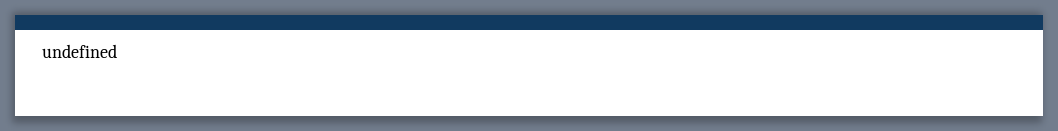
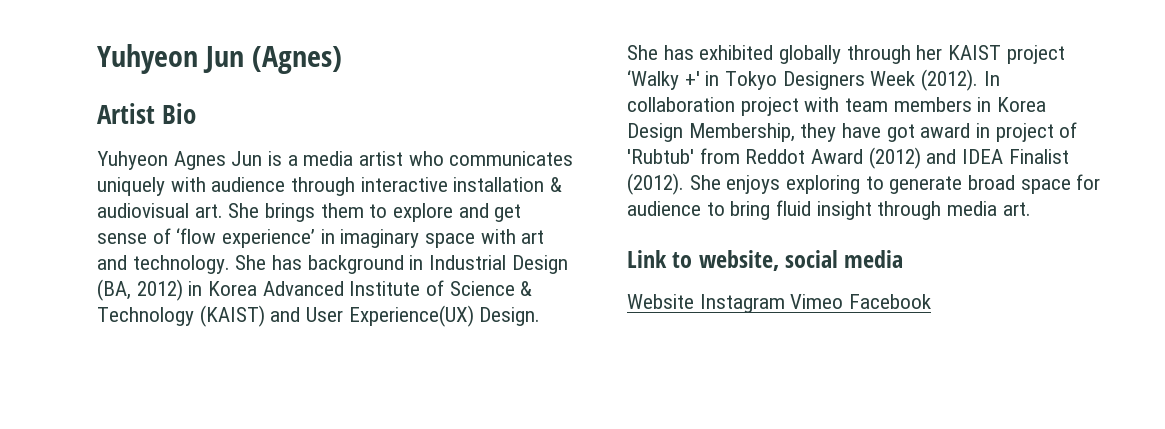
[42,44,117,58] undefined -> [97,44,342,74] [97,103,197,124] [97,151,574,170] [97,177,563,196] [97,203,522,222] [97,228,545,248] [97,255,568,274] [97,279,533,301] [97,305,541,327] [627,45,1065,64] [627,69,1000,91] [627,97,1047,116] [627,122,1078,142] [627,147,1069,169] [627,173,1101,195] [627,200,1031,220] [627,250,904,271] [627,294,932,313] Yuhyeon Jun (Agnes) // Artist Bio // Yuhyeon Agnes Jun is a media artist who communicates uniquely with audience through interactive installation & audiovisual art. She brings them to explore and get sense of ‘flow experience’ in imaginary space with art and technology. She has background in Industrial Design (BA, 2012) in Korea Advanced Institute of Science & Technology (KAIST) and User Experience(UX) Design. She has exhibited globally through her KAIST project ‘Walky +' in Tokyo Designers Week (2012). In collaboration project with team members in Korea Design Membership, they have got award in project of 'Rubtub' from Reddot Award (2012) and IDEA Finalist (2012). She enjoys exploring to generate broad space for audience to bring fluid insight through media art. // Link to website, social media // Website Instagram Vimeo Facebook

